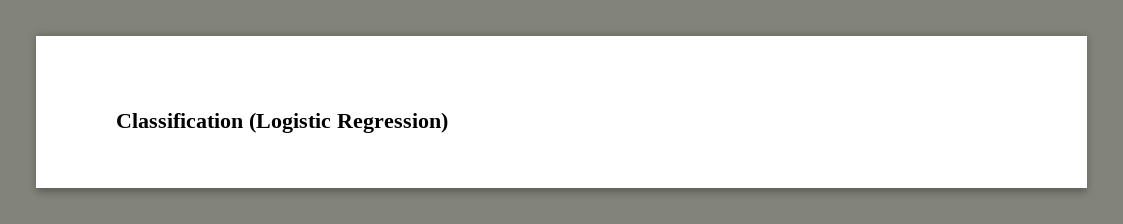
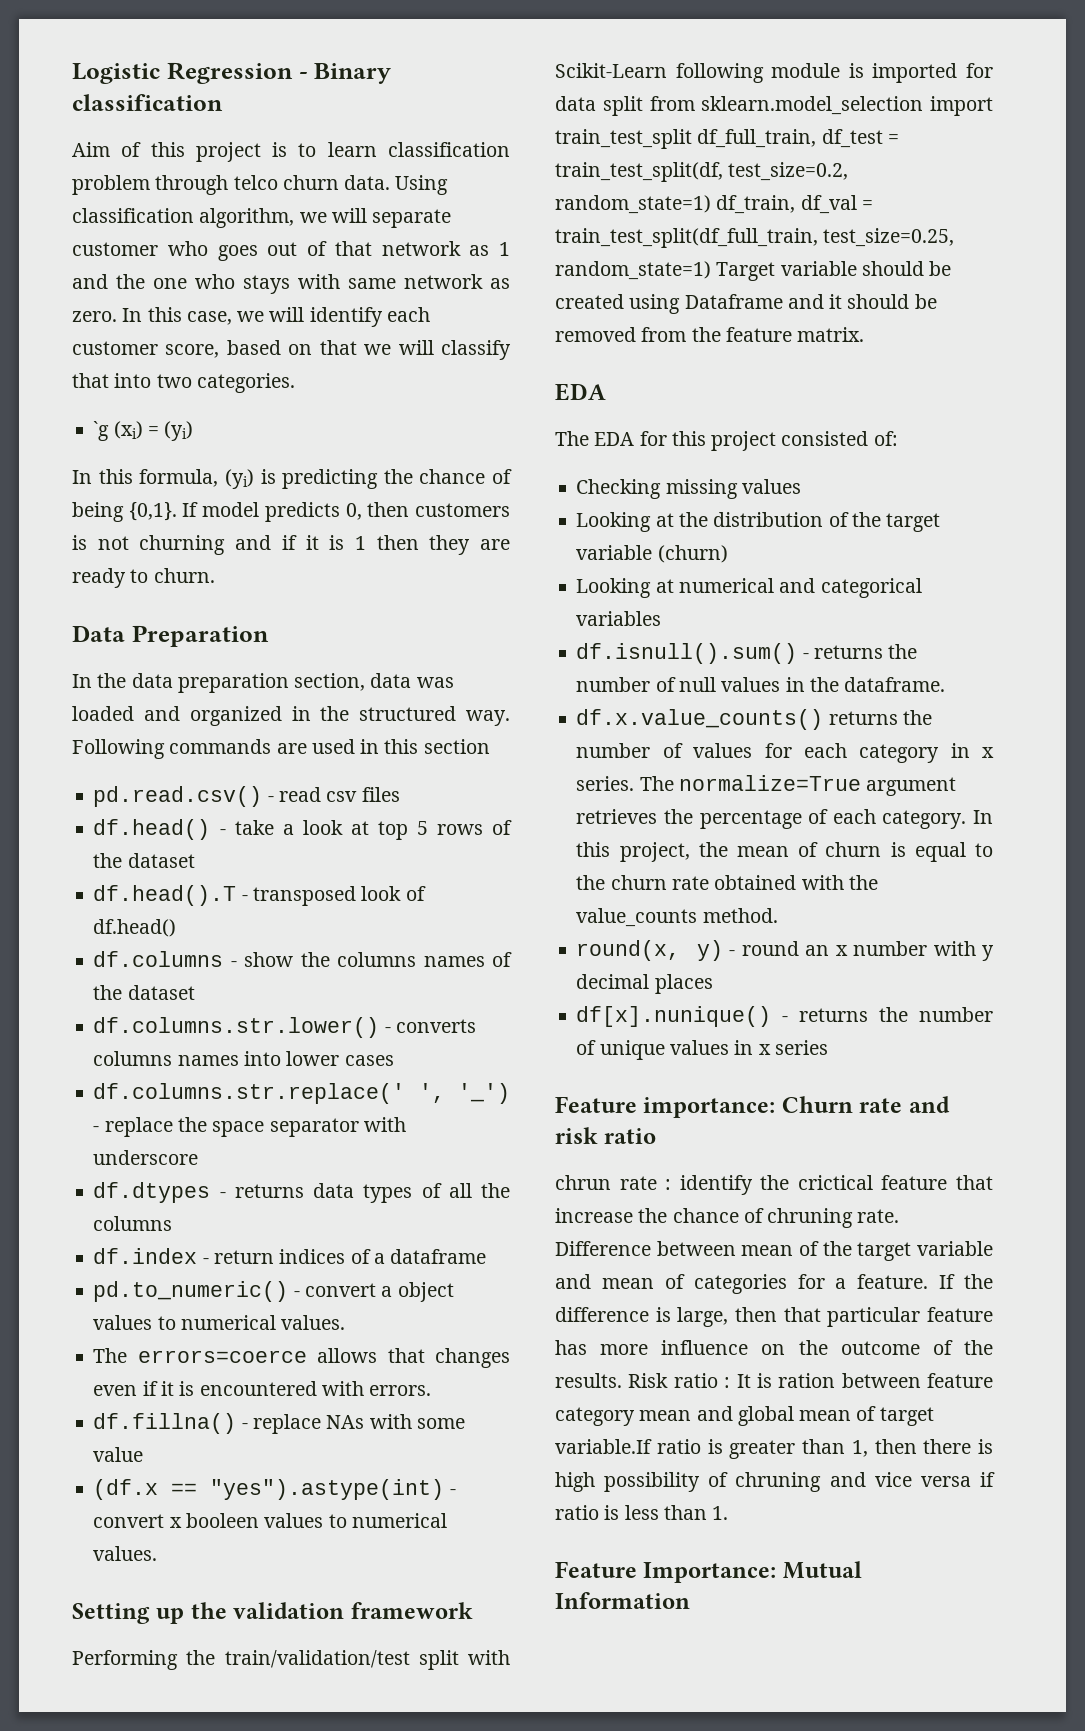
[116,112,448,133] Classification (Logistic Regression) -> [72,62,392,84] [72,94,223,111] [72,142,510,162] [72,175,449,195] [72,208,452,228] [72,241,510,261] [72,274,510,294] [72,307,430,327] [72,340,511,360] [72,373,295,393] [93,421,194,441] [72,469,512,489] [72,502,511,522] [72,535,510,555] [72,568,215,588] [72,625,269,647] [72,673,454,693] [72,706,510,726] [72,739,490,759] [93,786,400,807] [93,819,512,840] [93,853,195,868] [93,885,426,906] [93,919,177,937] [93,951,512,967] [93,985,195,1000] [93,1017,476,1038] [93,1051,394,1066] [93,1083,511,1104] [93,1117,406,1137] [93,1150,199,1165] [93,1182,510,1203] [93,1216,173,1231] [93,1248,487,1264] [93,1281,454,1302] [93,1315,346,1330] [93,1348,510,1368] [93,1381,432,1396] [93,1413,465,1434] [93,1447,144,1462] [93,1479,456,1500] [93,1513,447,1528] [93,1546,158,1561] [72,1602,473,1624] [72,1650,510,1670] [555,63,994,83] [555,96,993,116] [555,129,899,149] [555,162,849,182] [555,195,873,214] [555,228,955,248] [555,261,952,281] [555,294,937,314] [555,327,865,342] [555,383,606,401] [555,431,898,451] [576,479,801,499] [576,512,941,532] [576,545,728,563] [576,578,922,598] [576,611,662,626] [576,643,918,664] [576,677,946,692] [576,709,932,730] [576,743,994,763] [576,775,957,796] [576,809,993,829] [576,842,994,862] [576,875,878,890] [576,908,778,927] [576,940,994,961] [576,974,713,994] [576,1006,993,1027] [576,1040,828,1060] [555,1096,950,1118] [555,1127,657,1144] [555,1175,993,1195] [555,1208,900,1228] [555,1241,993,1261] [555,1274,993,1294] [555,1307,993,1327] [555,1340,993,1355] [555,1373,993,1388] [555,1406,934,1426] [555,1439,993,1459] [555,1472,996,1492] [555,1505,729,1520] [555,1561,862,1583] [555,1592,690,1609] Logistic Regression - Binary classification // Aim of this project is to learn classification problem through telco churn data. Using classification algorithm, we will separate customer who goes out of that network as 1 and the one who stays with same network as zero. In this case, we will identify each customer score, based on that we will classify that into two categories. // `g (xi) = (yi) // In this formula, (yi) is predicting the chance of being {0,1}. If model predicts 0, then customers is not churning and if it is 1 then they are ready to churn. // Data Preparation // In the data preparation section, data was loaded and organized in the structured way. Following commands are used in this section // pd.read.csv() - read csv files // df.head() - take a look at top 5 rows of the dataset // df.head().T - transposed look of df.head() // df.columns - show the columns names of the dataset // df.columns.str.lower() - converts columns names into lower cases // df.columns.str.replace(' ', '_') - replace the space separator with underscore // df.dtypes - returns data types of all the columns // df.index - return indices of a dataframe // pd.to_numeric() - convert a object values to numerical values. // The errors=coerce allows that changes even if it is encountered with errors. // df.fillna() - replace NAs with some value // (df.x == "yes").astype(int) - convert x booleen values to numerical values. // Setting up the validation framework // Performing the train/validation/test split with Scikit-Learn following module is imported for data split from sklearn.model_selection import train_test_split df_full_train, df_test = train_test_split(df, test_size=0.2, random_state=1) df_train, df_val = train_test_split(df_full_train, test_size=0.25, random_state=1) Target variable should be created using Dataframe and it should be removed from the feature matrix. // EDA // The EDA for this project consisted of: // Checking missing values // Looking at the distribution of the target variable (churn) // Looking at numerical and categorical variables // df.isnull().sum() - returns the number of null values in the dataframe. // df.x.value_counts() returns the number of values for each category in x series. The normalize=True argument retrieves the percentage of each category. In this project, the mean of churn is equal to the churn rate obtained with the value_counts method. // round(x, y) - round an x number with y decimal places // df[x].nunique() - returns the number of unique values in x series // Feature importance: Churn rate and risk ratio // chrun rate : identify the crictical feature that increase the chance of chruning rate. Difference between mean of the target variable and mean of categories for a feature. If the difference is large, then that particular feature has more influence on the outcome of the results. Risk ratio : It is ration between feature category mean and global mean of target variable.If ratio is greater than 1, then there is high possibility of chruning and vice versa if ratio is less than 1. // Feature Importance: Mutual Information

